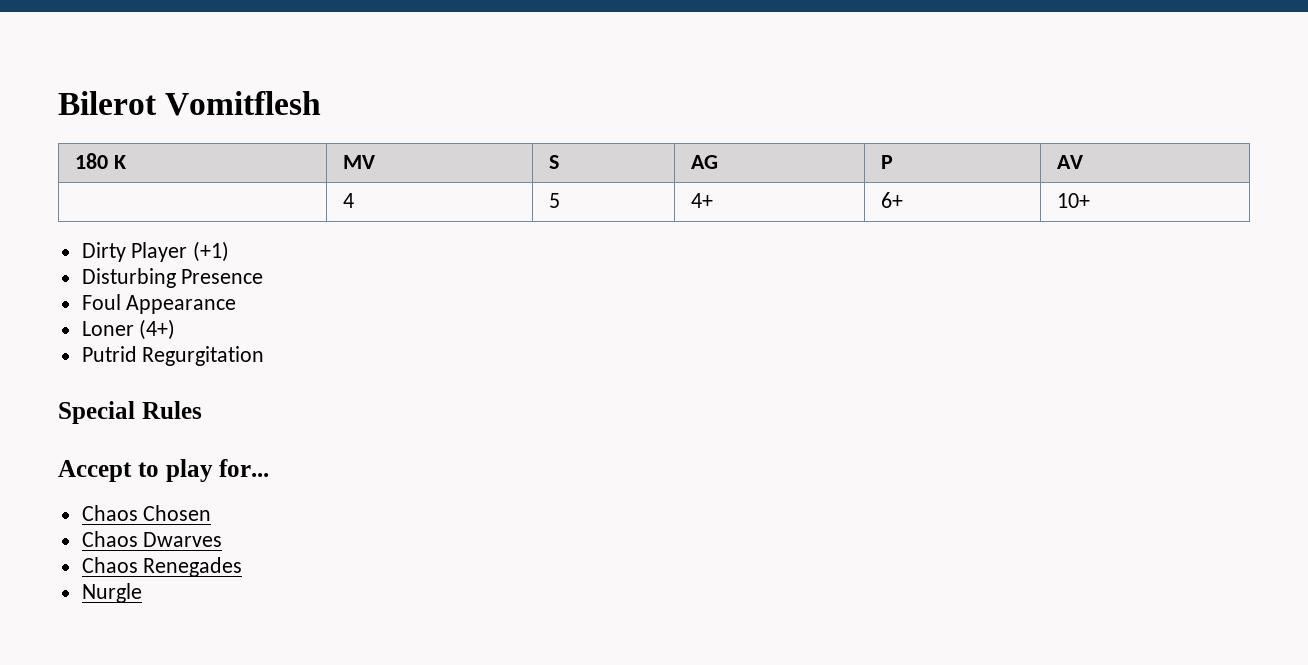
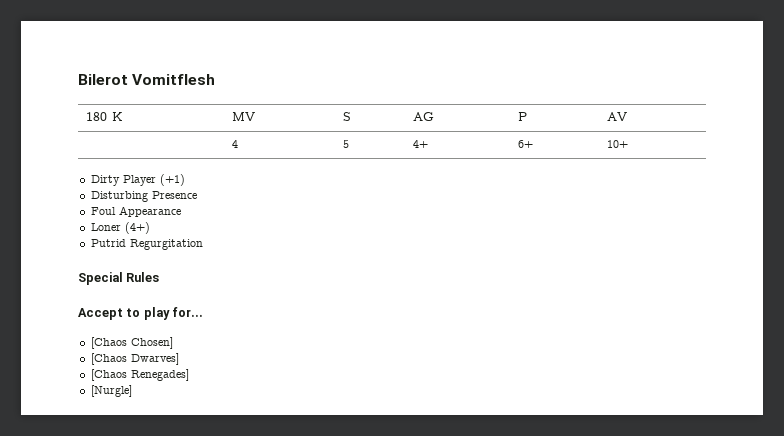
[81,505,212,521] [81,531,223,547] [81,557,243,577] [81,583,142,603] Chaos Chosen // Chaos Dwarves // Chaos Renegades // Nurgle -> [90,337,173,349] [90,353,179,365] [90,369,189,381] [90,385,132,397] [Chaos Chosen] // [Chaos Dwarves] // [Chaos Renegades] // [Nurgle]

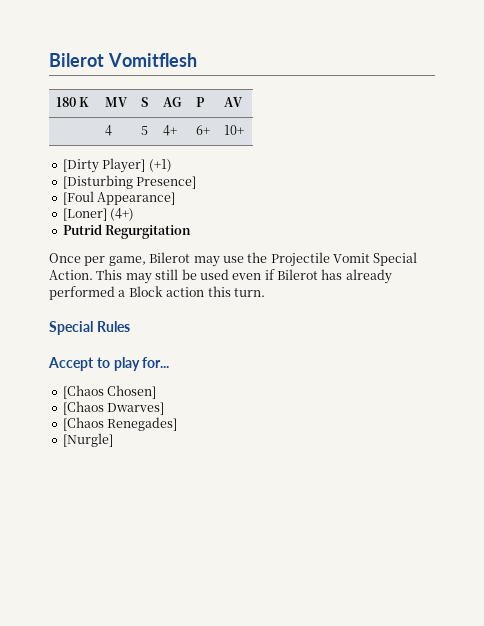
[90,175,156,186] Dirty Player -> [62,158,146,173] [Dirty Player]
[90,191,197,202] [90,206,181,217] [90,222,150,234] [90,239,203,250] Disturbing Presence // Foul Appearance // Loner (4+) // Putrid Regurgitation -> [62,175,197,189] [62,191,176,205] [62,208,135,221] [62,224,192,239] [49,252,418,267] [49,269,392,284] [49,286,265,300] [Disturbing Presence] // [Foul Appearance] // [Loner] (4+) // Putrid Regurgitation // Once per game, Bilerot may use the Projectile Vomit Special Action. This may still be used even if Bilerot has already performed a Block action this turn.

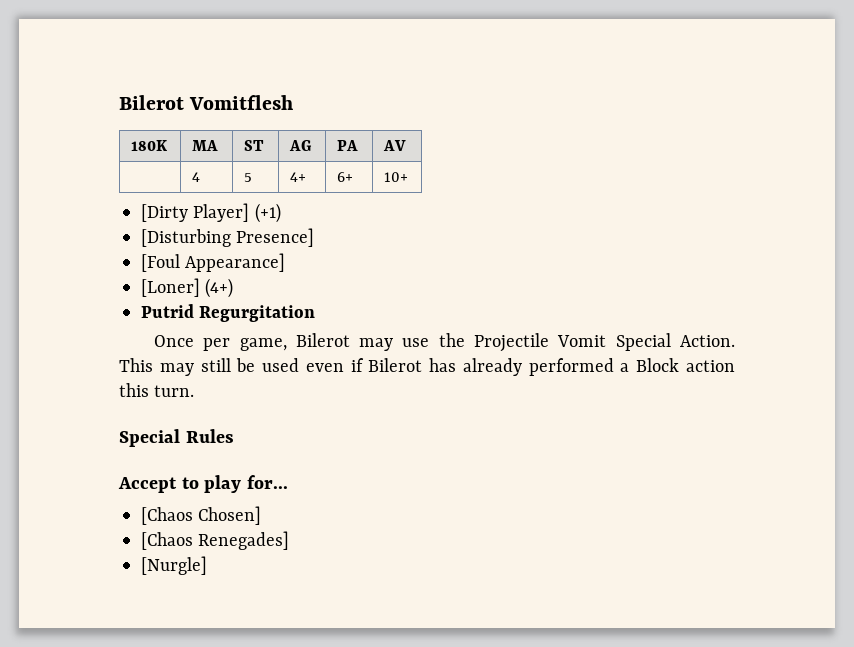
[55,97,90,107] [104,97,128,107] [140,97,148,107] 180 K | MV | S -> [131,140,168,151] [192,140,219,151] [244,140,265,151] 180K | MA | ST
[195,97,205,107] P -> [337,140,359,151] PA
[62,401,165,415] // [Chaos Dwarves] -> (262, 515) none

